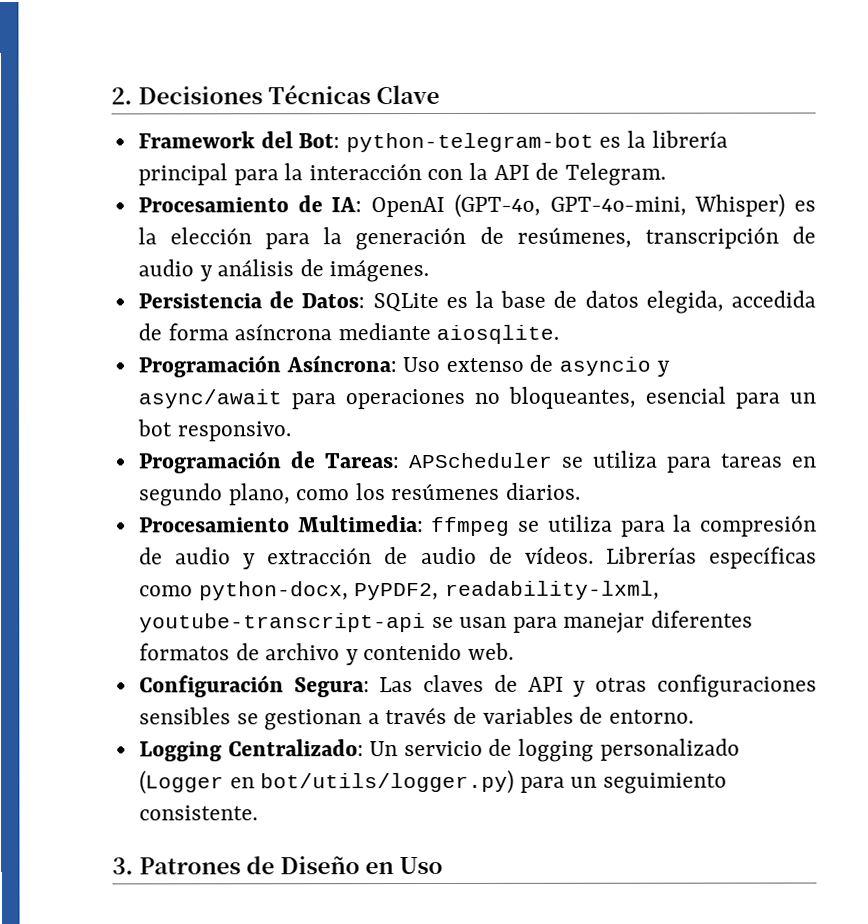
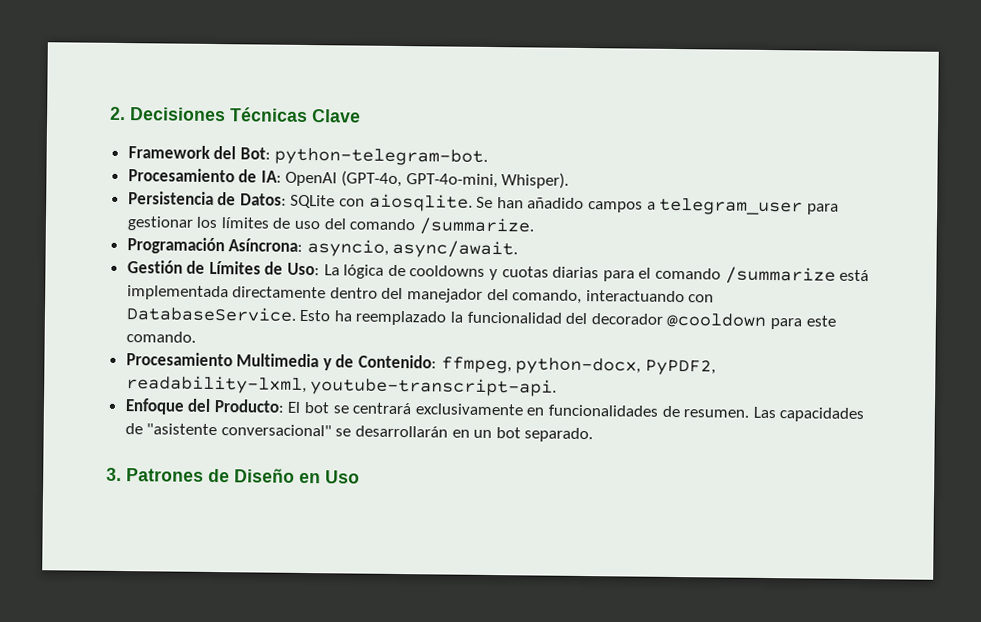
[345,130,728,153] [137,162,666,186] python-telegram-bot es la librería principal para la interacción con la API de Telegram. -> [274,147,489,166] python-telegram-bot.
[694,193,816,218] [137,226,817,251] [137,259,430,283] [137,290,816,314] [137,323,560,344] [137,354,670,378] [137,386,816,410] [136,419,291,442] [137,450,818,474] [138,482,582,507] [138,514,817,537] [138,546,818,570] [138,580,660,601] [138,610,754,633] [138,642,515,666] [138,674,818,698] [138,706,694,731] [138,738,740,762] [138,769,728,795] [138,805,258,821] Whisper) es la elección para la generación de resúmenes, transcripción de audio y análisis de imágenes. // Persistencia de Datos: SQLite es la base de datos elegida, accedida de forma asíncrona mediante aiosqlite. // Programación Asíncrona: Uso extenso de asyncio y async/await para operaciones no bloqueantes, esencial para un bot responsivo. // Programación de Tareas: APScheduler se utiliza para tareas en segundo plano, como los resúmenes diarios. // Procesamiento Multimedia: ffmpeg se utiliza para la compresión de audio y extracción de audio de vídeos. Librerías específicas como python-docx, PyPDF2, readability-lxml, youtube-transcript-api se usan para manejar diferentes formatos de archivo y contenido web. // Configuración Segura: Las claves de API y otras configuraciones sensibles se gestionan a través de variables de entorno. // Logging Centralizado: Un servicio de logging personalizado (Logger en bot/utils/logger.py) para un seguimiento consistente. -> [501,172,570,189] [127,191,839,216] [126,216,535,236] [126,237,519,259] [126,260,870,285] [126,285,715,304] [125,306,836,330] [125,331,196,343] [125,352,716,376] [125,375,558,397] [124,398,865,423] [124,423,594,443] Whisper). // Persistencia de Datos: SQLite con aiosqlite. Se han añadido campos a telegram_user para gestionar los límites de uso del comando /summarize. // Programación Asíncrona: asyncio, async/await. // Gestión de Límites de Uso: La lógica de cooldowns y cuotas diarias para el comando /summarize está implementada directamente dentro del manejador del comando, interactuando con DatabaseService. Esto ha reemplazado la funcionalidad del decorador @cooldown para este comando. // Procesamiento Multimedia y de Contenido: ffmpeg, python-docx, PyPDF2, readability-lxml, youtube-transcript-api. // Enfoque del Producto: El bot se centrará exclusivamente en funcionalidades de resumen. Las capacidades de "asistente conversacional" se desarrollarán en un bot separado.

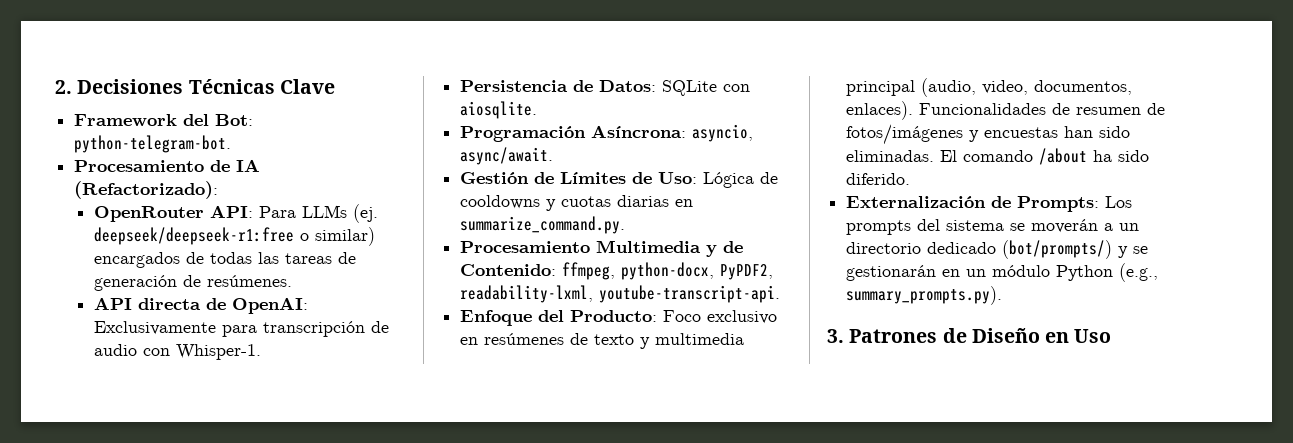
[260,170,570,189] IA: OpenAI (GPT-4o, GPT-4o-mini, Whisper). -> [236,159,261,172] [74,181,219,199] [93,204,378,223] [93,227,375,246] [93,252,356,268] [93,275,292,291] [93,297,308,314] [93,321,389,337] [93,344,261,360] IA (Refactorizado): // OpenRouter API: Para LLMs (ej. deepseek/deepseek-r1:free o similar) encargados de todas las tareas de generación de resúmenes. // API directa de OpenAI: Exclusivamente para transcripción de audio con Whisper-1.
[476,196,839,216] [126,216,535,236] Se han añadido campos a telegram_user para gestionar los límites de uso del comando /summarize. -> (538, 110) none
[323,264,385,279] La lógica -> [703,172,755,188] Lógica
[602,266,870,285] [126,285,715,304] [125,306,836,330] [125,331,196,343] para el comando /summarize está implementada directamente dentro del manejador del comando, interactuando con DatabaseService. Esto ha reemplazado la funcionalidad del decorador @cooldown para este comando. -> [675,199,694,207] [460,216,626,234] en summarize_command.py.
[287,401,865,423] [124,423,594,443] El bot se centrará exclusivamente en funcionalidades de resumen. Las capacidades de "asistente conversacional" se desarrollarán en un bot separado. -> [663,310,778,324] [460,333,745,349] [846,78,1133,97] [846,101,1166,120] [846,124,1131,145] [846,148,1150,165] [846,173,911,185] [846,196,1133,212] [846,219,1140,235] [846,240,1149,259] [846,263,1159,282] [846,286,1003,305] Foco exclusivo en resúmenes de texto y multimedia principal (audio, video, documentos, enlaces). Funcionalidades de resumen de fotos/imágenes y encuestas han sido eliminadas. El comando /about ha sido diferido. // Externalización de Prompts: Los prompts del sistema se moverán a un directorio dedicado (bot/prompts/) y se gestionarán en un módulo Python (e.g., summary_prompts.py).

